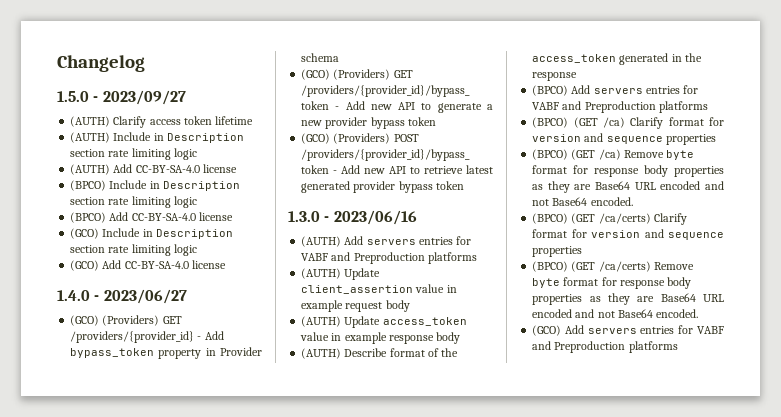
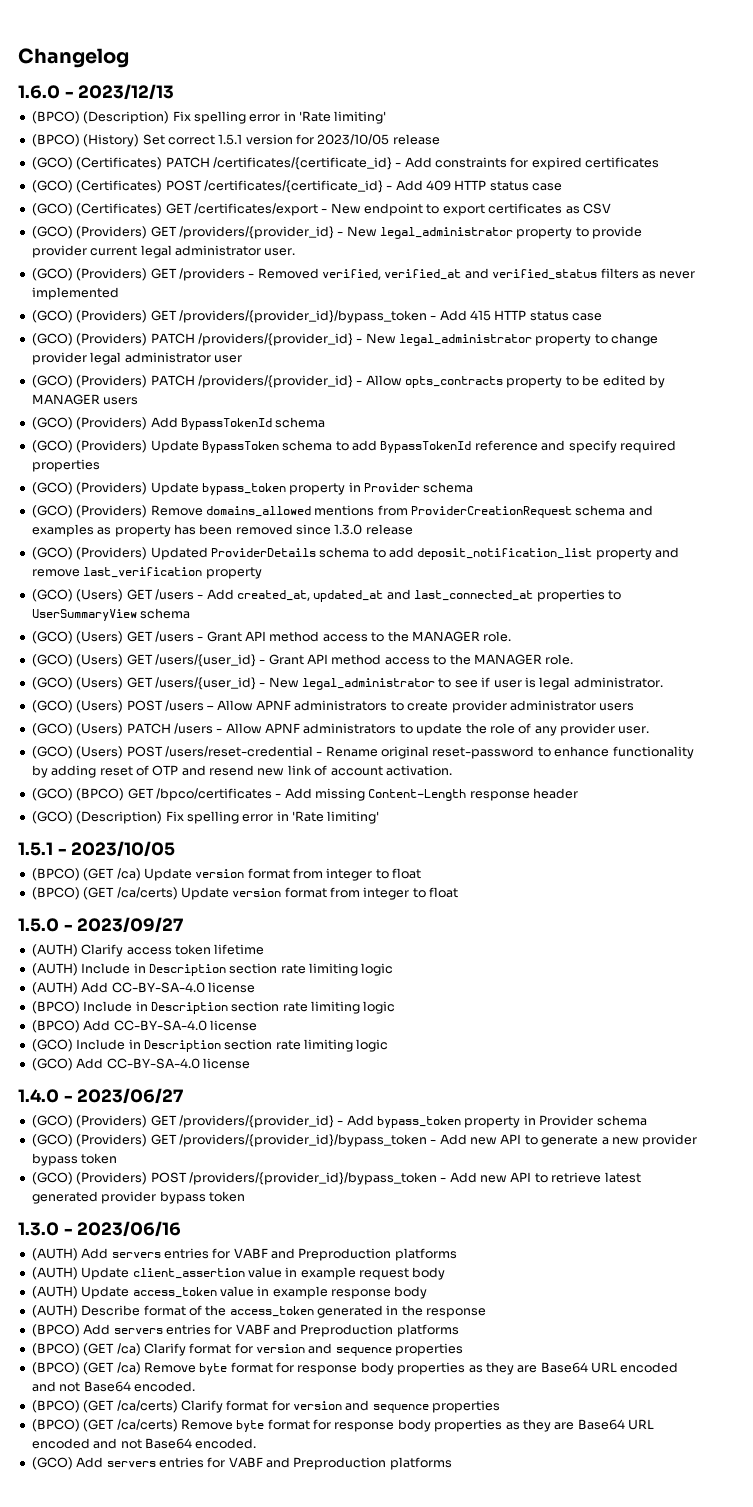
(145, 63) none -> [18,84,175,100] [31,111,387,124] [31,134,440,147] [31,157,660,170] [31,180,563,193] [31,203,611,216] [31,226,643,239] [31,245,296,258] [31,268,696,281] [31,287,119,300] [31,310,603,323] [31,333,659,346] [31,352,242,365] [31,375,665,388] [31,394,139,405] [31,417,326,430] [31,440,676,453] [31,459,100,472] [31,482,474,495] [31,505,653,518] [31,524,413,537] [31,547,680,560] [31,567,262,579] [31,589,621,602] [31,608,191,621] [31,631,512,644] [31,654,574,667] [31,677,663,690] [31,700,635,713] [31,723,650,736] [31,746,694,759] [31,765,452,778] [31,788,579,801] [31,811,380,824] [18,841,176,857] [31,868,422,881] [31,887,459,900] // 1.6.0 - 2023/12/13 // (BPCO) (Description) Fix spelling error in 'Rate limiting' // (BPCO) (History) Set correct 1.5.1 version for 2023/10/05 release // (GCO) (Certificates) PATCH /certificates/{certificate_id} - Add constraints for expired certificates // (GCO) (Certificates) POST /certificates/{certificate_id} - Add 409 HTTP status case // (GCO) (Certificates) GET /certificates/export - New endpoint to export certificates as CSV // (GCO) (Providers) GET /providers/{provider_id} - New legal_administrator property to provide provider current legal administrator user. // (GCO) (Providers) GET /providers - Removed verified, verified_at and verified_status filters as never implemented // (GCO) (Providers) GET /providers/{provider_id}/bypass_token - Add 415 HTTP status case // (GCO) (Providers) PATCH /providers/{provider_id} - New legal_administrator property to change provider legal administrator user // (GCO) (Providers) PATCH /providers/{provider_id} - Allow opts_contracts property to be edited by MANAGER users // (GCO) (Providers) Add BypassTokenId schema // (GCO) (Providers) Update BypassToken schema to add BypassTokenId reference and specify required properties // (GCO) (Providers) Update bypass_token property in Provider schema // (GCO) (Providers) Remove domains_allowed mentions from ProviderCreationRequest schema and examples as property has been removed since 1.3.0 release // (GCO) (Providers) Updated ProviderDetails schema to add deposit_notification_list property and remove last_verification property // (GCO) (Users) GET /users - Add created_at, updated_at and last_connected_at properties to UserSummaryView schema // (GCO) (Users) GET /users - Grant API method access to the MANAGER role. // (GCO) (Users) GET /users/{user_id} - Grant API method access to the MANAGER role. // (GCO) (Users) GET /users/{user_id} - New legal_administrator to see if user is legal administrator. // (GCO) (Users) POST /users – Allow APNF administrators to create provider administrator users // (GCO) (Users) PATCH /users - Allow APNF administrators to update the role of any provider user. // (GCO) (Users) POST /users/reset-credential - Rename original reset-password to enhance functionality by adding reset of OTP and resend new link of account activation. // (GCO) (BPCO) GET /bpco/certificates - Add missing Content-Length response header // (GCO) (Description) Fix spelling error in 'Rate limiting' // 1.5.1 - 2023/10/05 // (BPCO) (GET /ca) Update version format from integer to float // (BPCO) (GET /ca/certs) Update version format from integer to float

